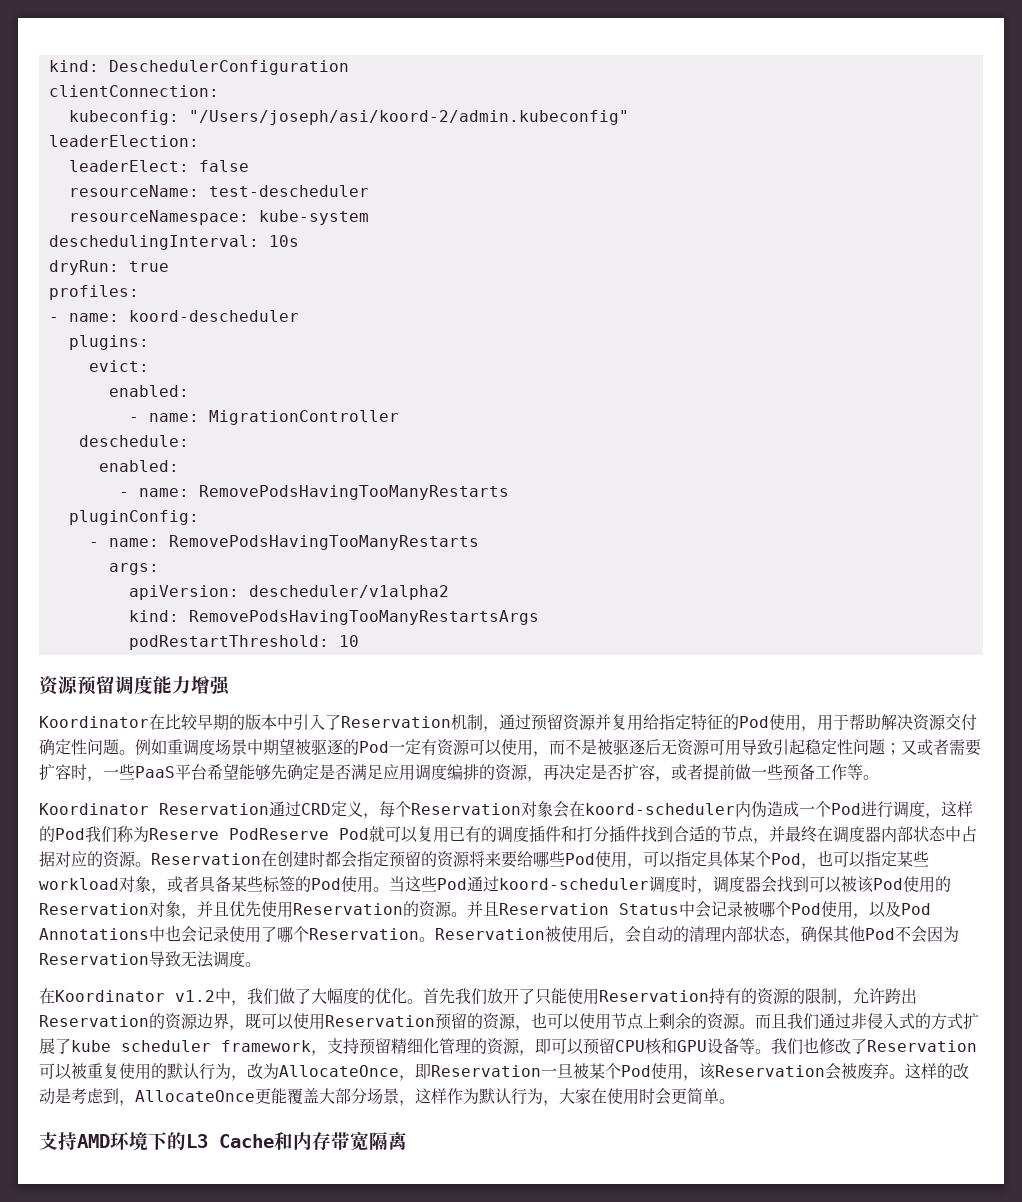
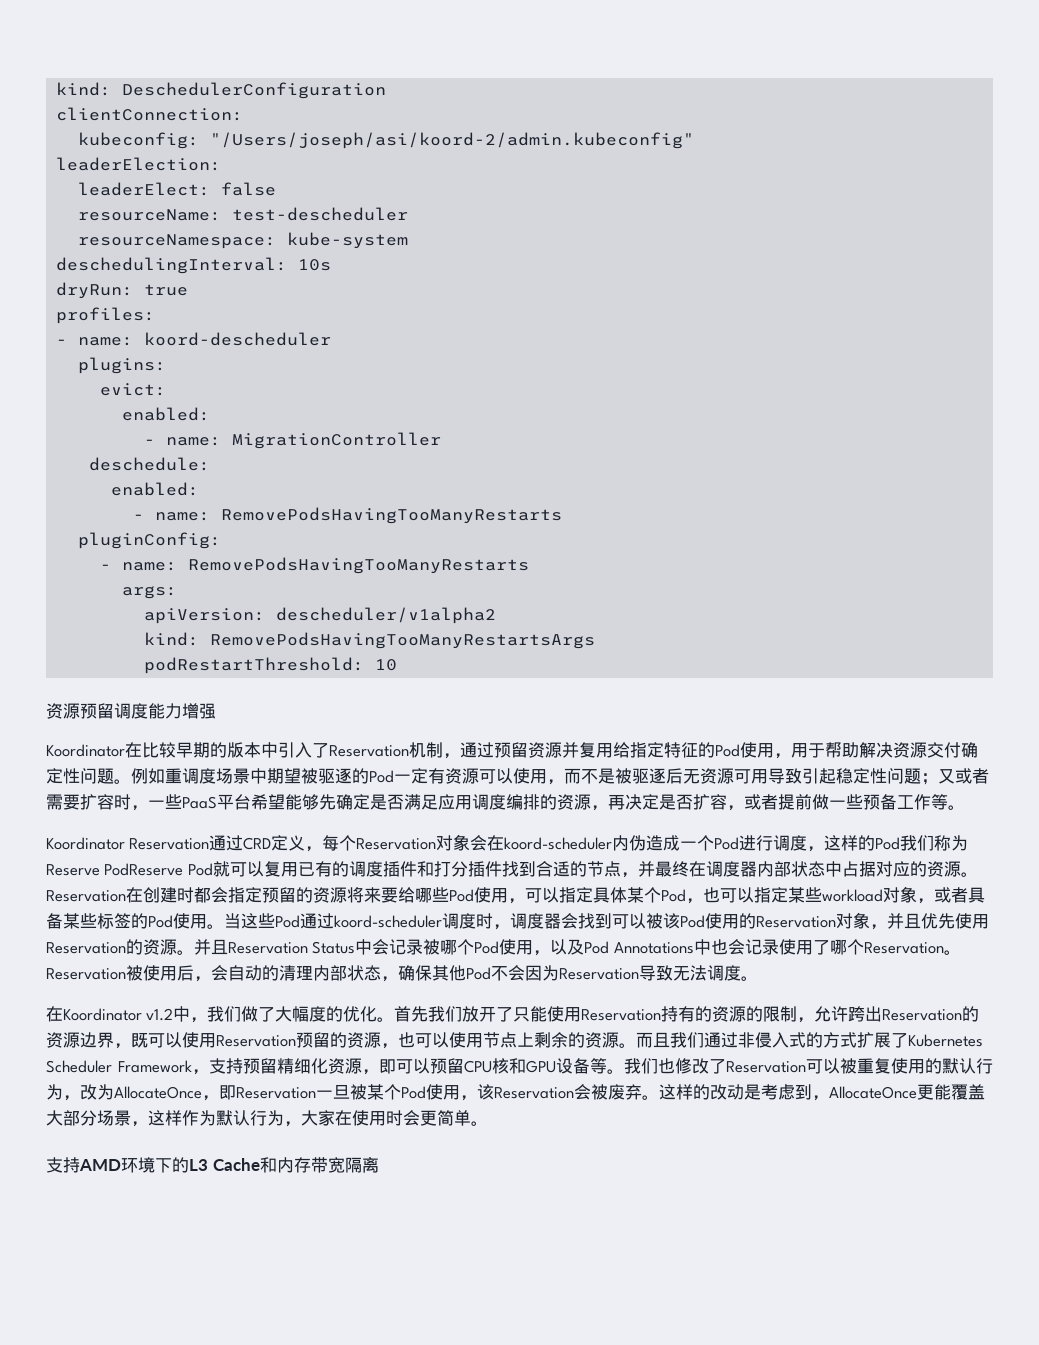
[71,1040,311,1052] kube scheduler framework -> [908,1034,983,1047] [46,1060,192,1073] Kubernetes Scheduler Framework
[439,1038,487,1054] 管理的 -> (328, 1066) none

